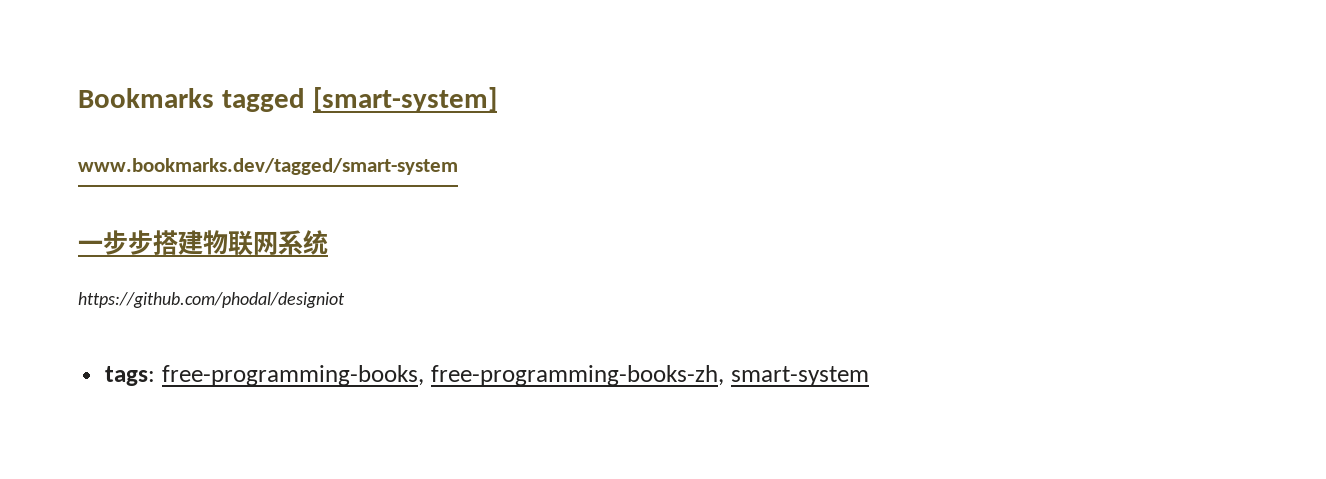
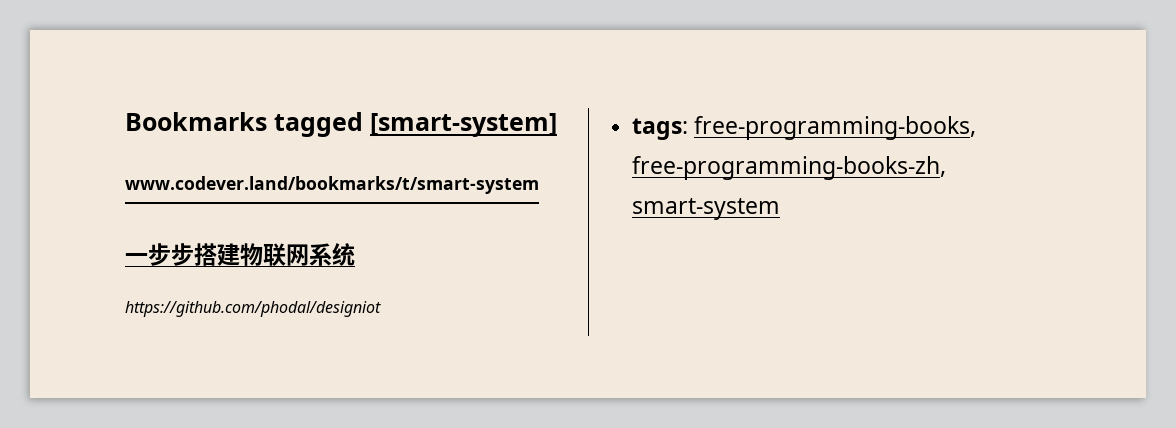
[78,158,458,175] www.bookmarks.dev/tagged/smart-system -> [125,176,539,194] www.codever.land/bookmarks/t/smart-system

